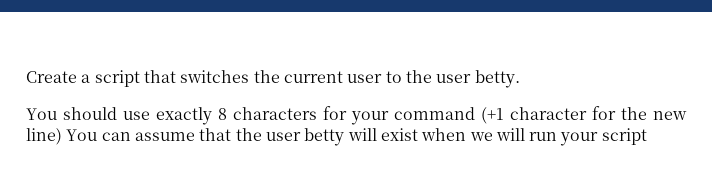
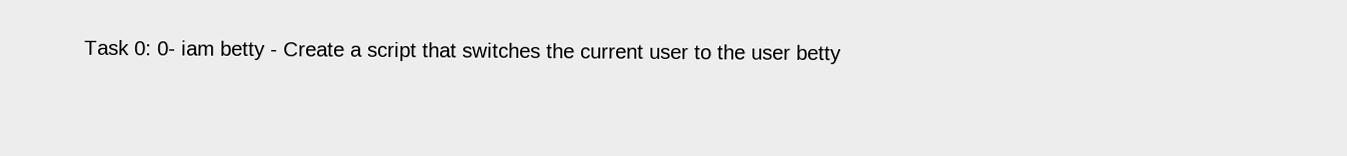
(26, 77) none -> [84,39,278,61] Task 0: 0- iam betty -
[474,70,520,88] [26,106,687,125] [26,128,647,146] betty. // You should use exactly 8 characters for your command (+1 character for the new line) You can assume that the user betty will exist when we will run your script -> [796,44,842,65] betty

